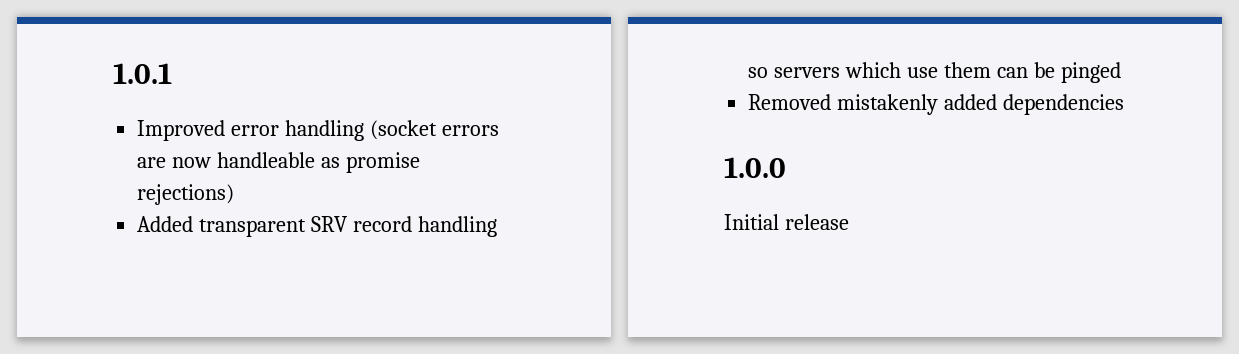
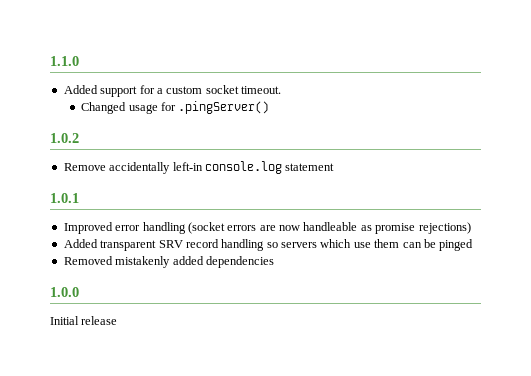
(113, 73) none -> [50,56,79,66] [63,85,281,97] [81,101,270,114] [50,133,79,143] [63,161,335,174] 1.1.0 // Added support for a custom socket timeout. // Changed usage for .pingServer() // 1.0.2 // Remove accidentally left-in console.log statement //

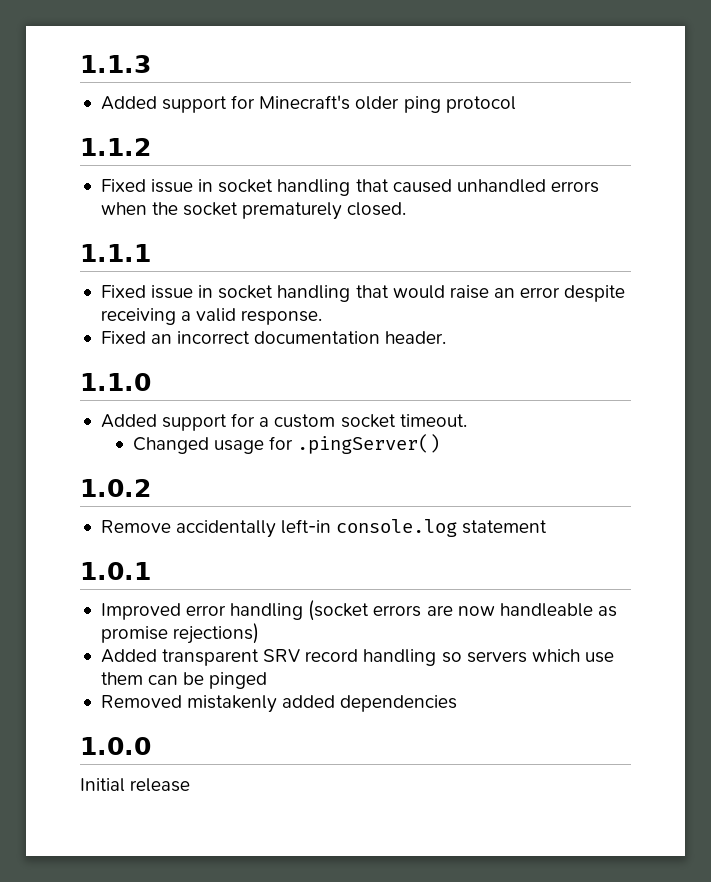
(50, 61) none -> [80,55,151,73] [100,95,516,113] [80,138,151,156] [100,179,599,196] [100,202,407,220] [80,244,151,262] [100,285,626,302] [100,308,323,325] [100,331,447,344] 1.1.3 // Added support for Minecraft's older ping protocol // 1.1.2 // Fixed issue in socket handling that caused unhandled errors when the socket prematurely closed. // 1.1.1 // Fixed issue in socket handling that would raise an error despite receiving a valid response. // Fixed an incorrect documentation header. //

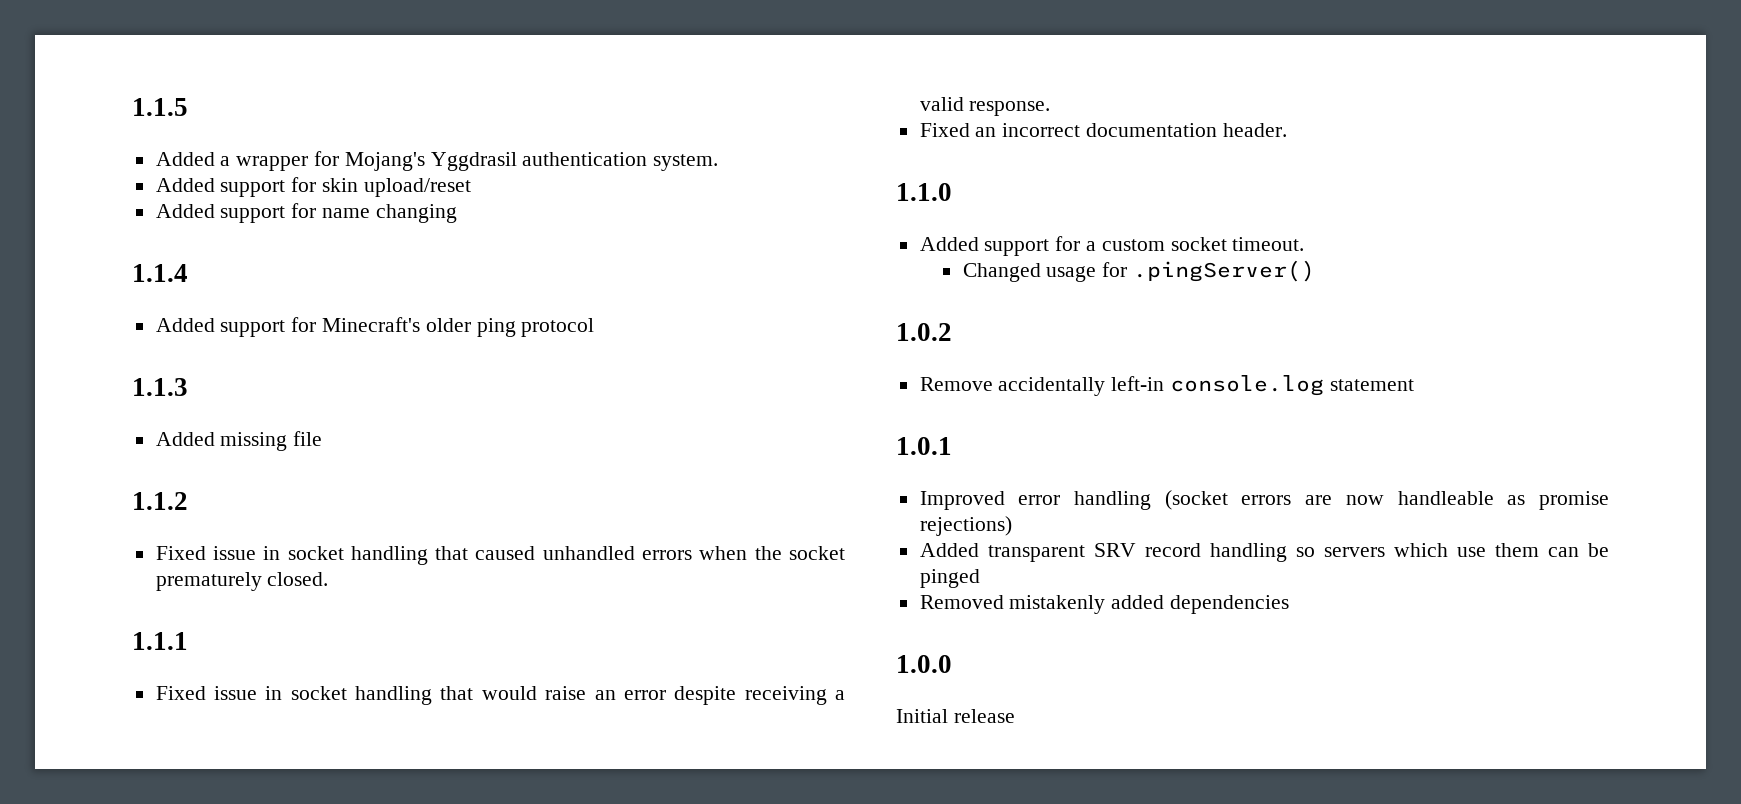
[80,55,151,73] 1.1.3 -> [132,98,188,116] [155,151,719,171] [155,177,471,197] [155,203,457,223] [132,264,188,282] 1.1.5 // Added a wrapper for Mojang's Yggdrasil authentication system. // Added support for skin upload/reset // Added support for name changing // 1.1.4
(516, 104) none -> [132,378,188,396] [155,431,323,451] // 1.1.3 // Added missing file

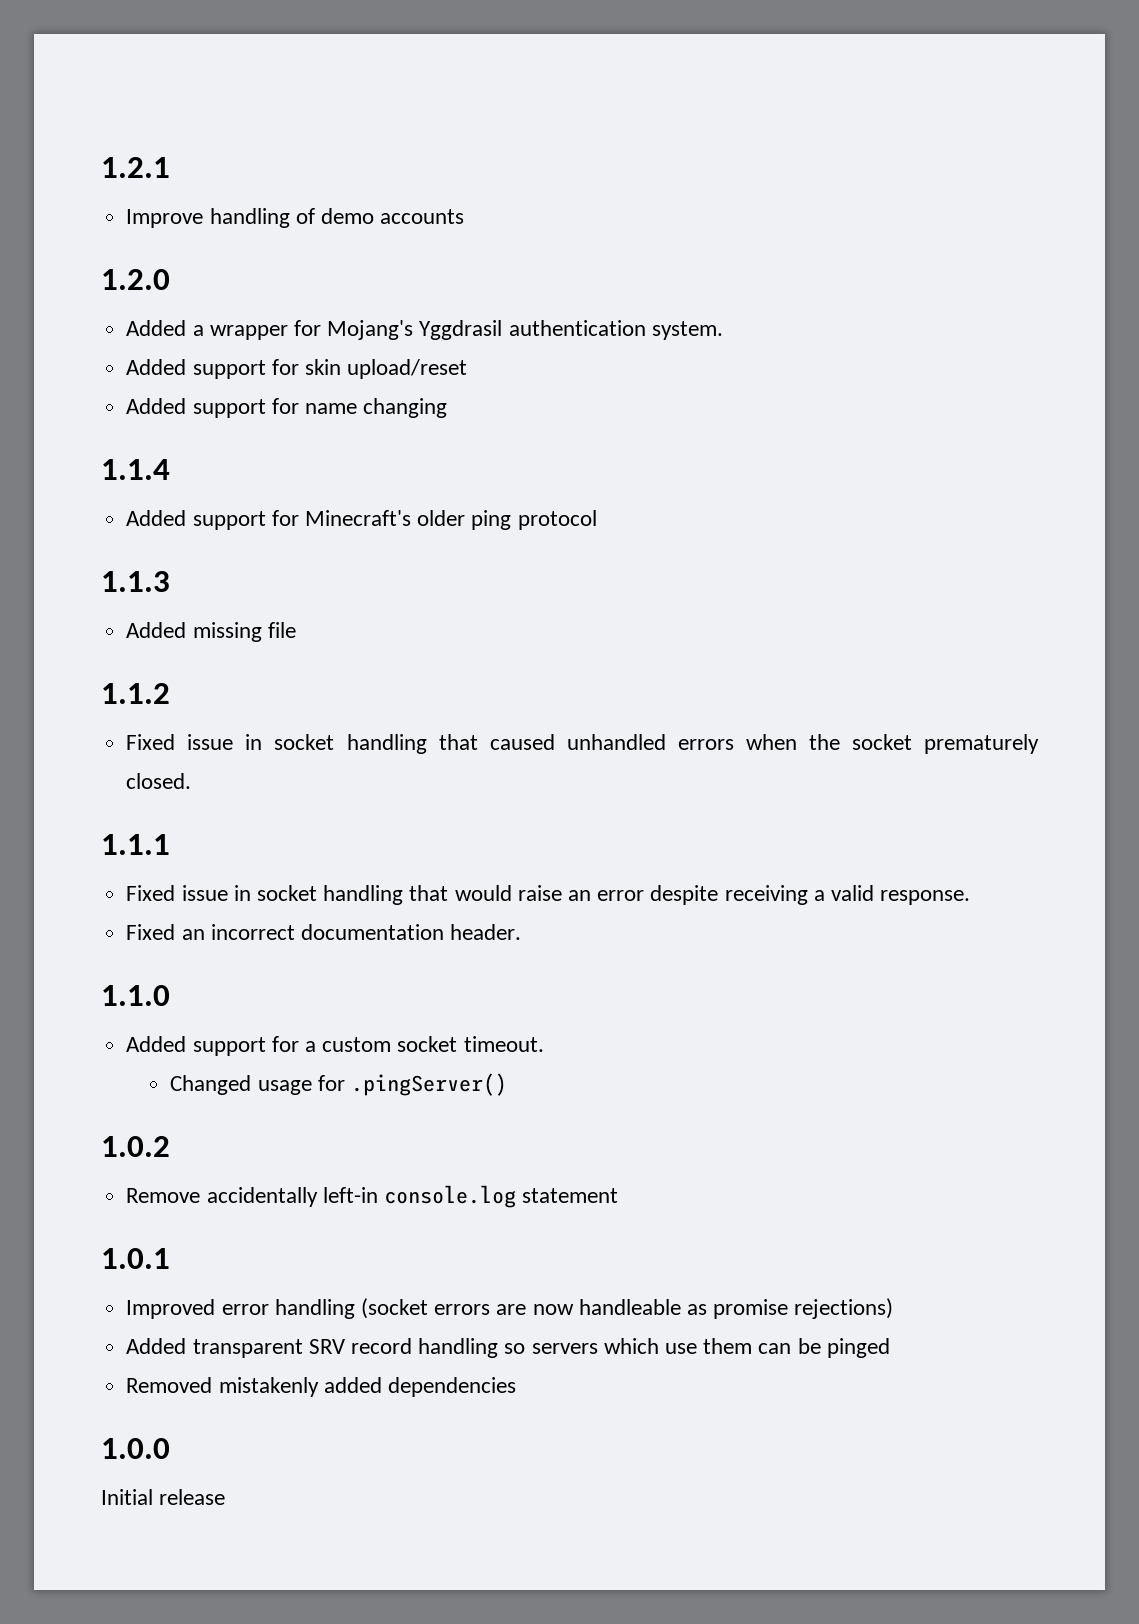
[132,98,188,116] 1.1.5 -> [101,157,170,178] [126,208,465,228] [101,269,170,290] 1.2.1 // Improve handling of demo accounts // 1.2.0

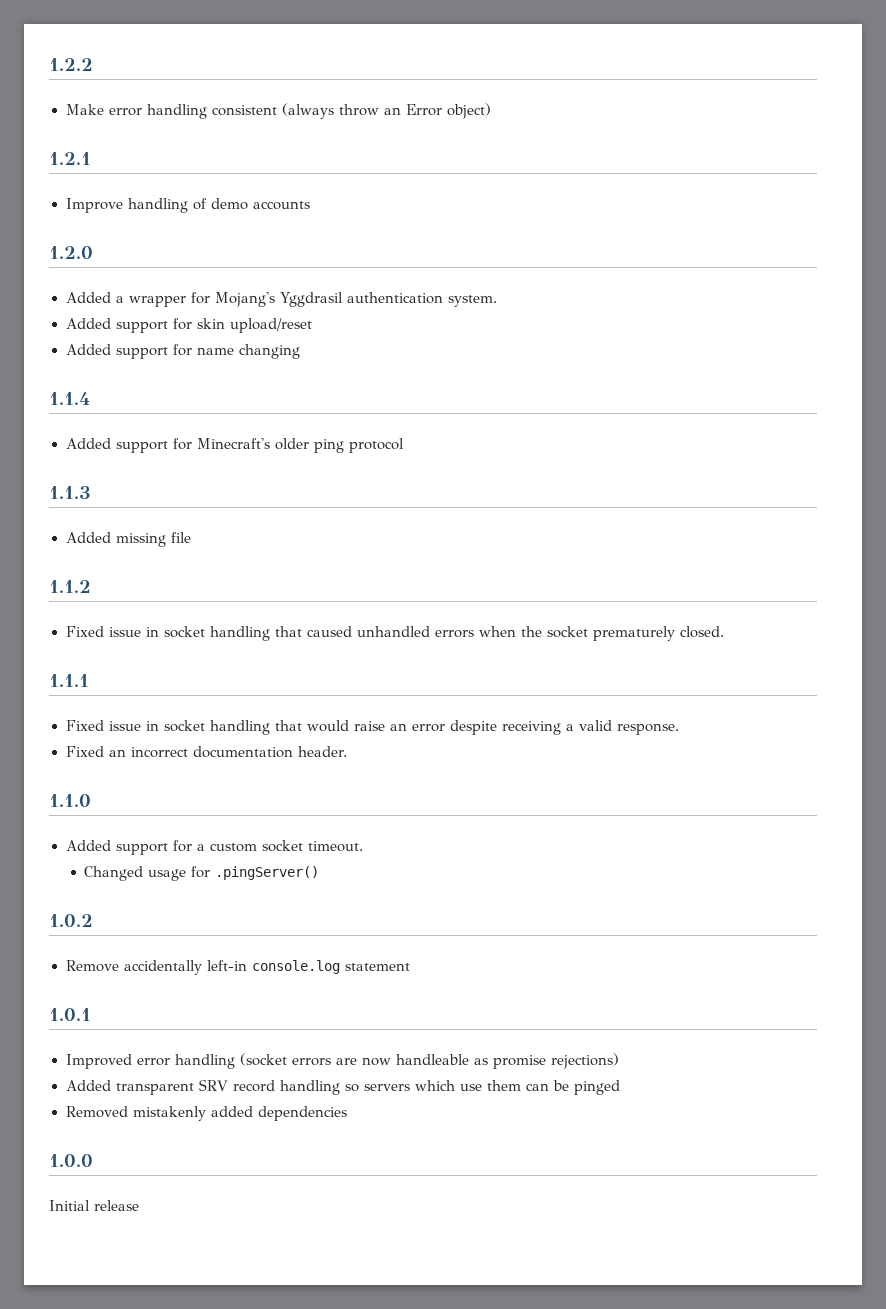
(101, 167) none -> [49,58,93,71] [65,103,491,119] 1.2.2 // Make error handling consistent (always throw an Error object) //

